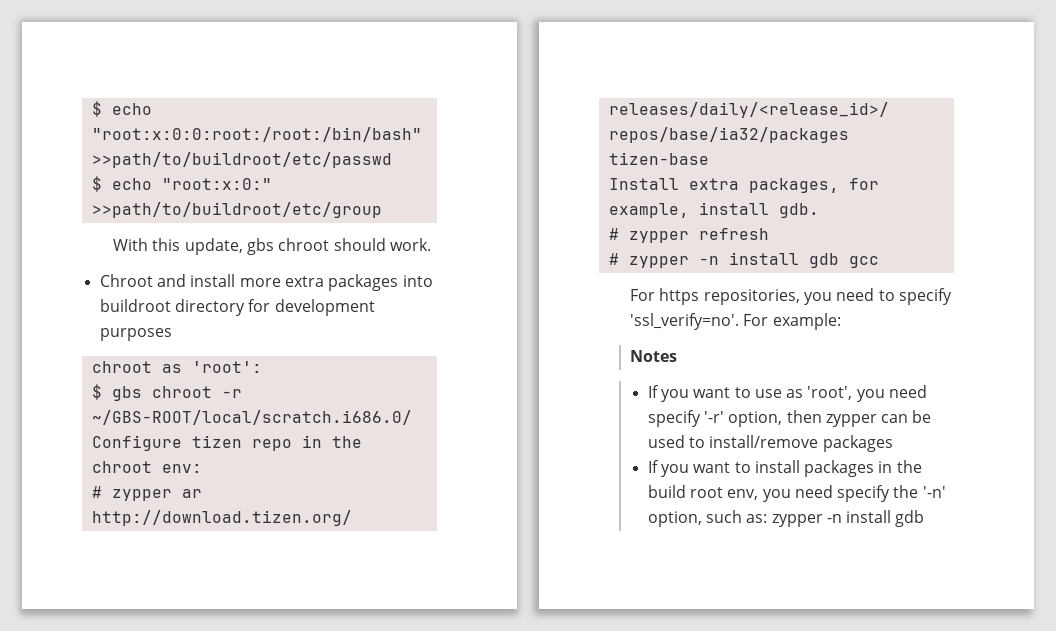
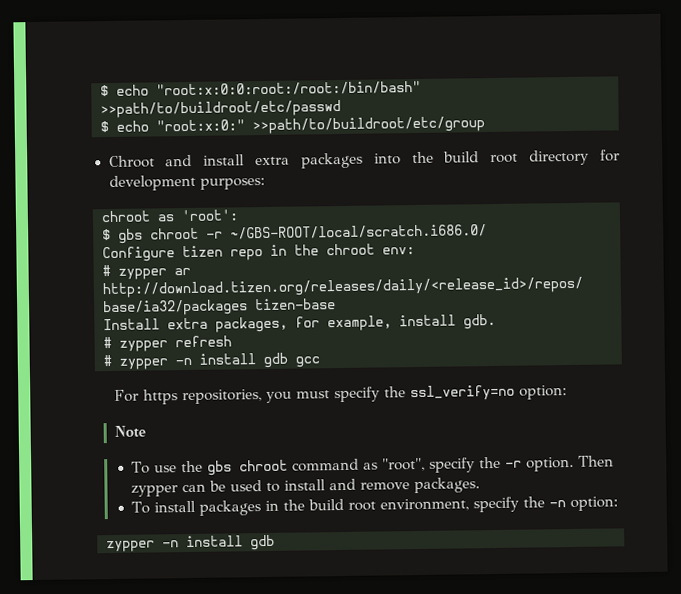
[112,238,431,255] // With this update, gbs chroot should work. -> (485, 125) none
[239,278,281,287] more -> (246, 160) none
[99,299,171,312] buildroot -> [411,151,519,164] the build root
[99,328,172,341] purposes -> [199,177,265,190] purposes:
[836,288,952,305] [629,313,841,330] [629,350,677,362] [647,385,928,402] [647,410,822,427] need to specify 'ssl_verify=no'. For example: // Notes // If you want to use as 'root', you need specify '-r' option, then -> [295,384,567,403] [113,425,146,438] [131,455,615,476] must specify the ssl_verify=no option: // Note // To use the gbs chroot command as "root", specify the -r option. Then
[709,435,893,452] [647,460,751,477] install/remove packages // If you want to -> [284,477,481,494] [131,501,151,514] install and remove packages. // To
[727,485,946,502] [647,510,768,527] env, you need specify the '-n' option, such as: -> [380,496,619,513] environment, specify the -n option: //

